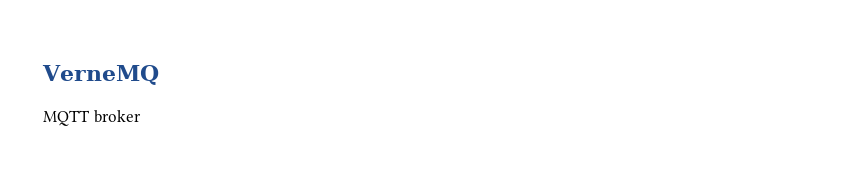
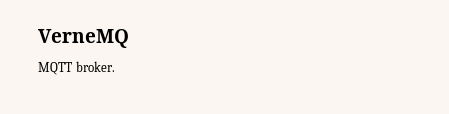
[93,110,141,123] broker -> [75,61,115,72] broker.

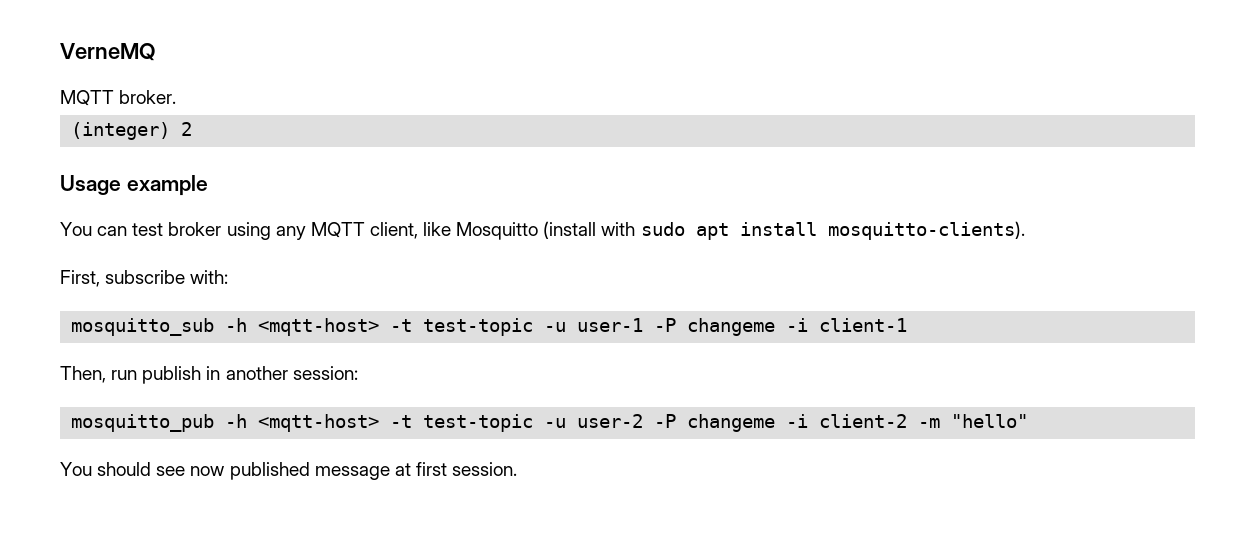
(115, 66) none -> [71,122,193,140] [60,175,208,196] [60,221,1025,240] [60,270,229,287] [71,318,908,336] [60,366,358,384] [71,414,1029,432] [60,462,518,480] // (integer) 2 // Usage example // You can test broker using any MQTT client, like Mosquitto (install with sudo apt install mosquitto-clients). // First, subscribe with: // mosquitto_sub -h <mqtt-host> -t test-topic -u user-1 -P changeme -i client-1 // Then, run publish in another session: // mosquitto_pub -h <mqtt-host> -t test-topic -u user-2 -P changeme -i client-2 -m "hello" // You should see now published message at first session.

